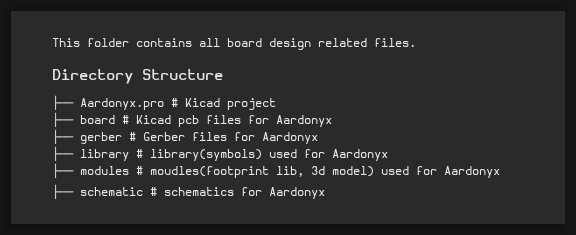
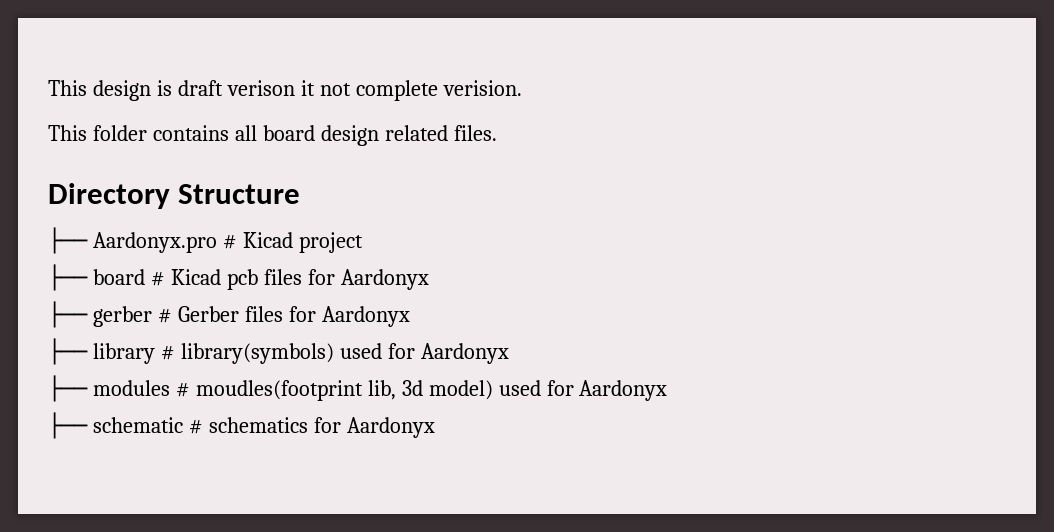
[52,38,80,47] This -> [48,80,522,101] [48,125,87,141] This design is draft verison it not complete verision. // This

